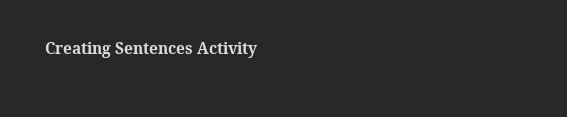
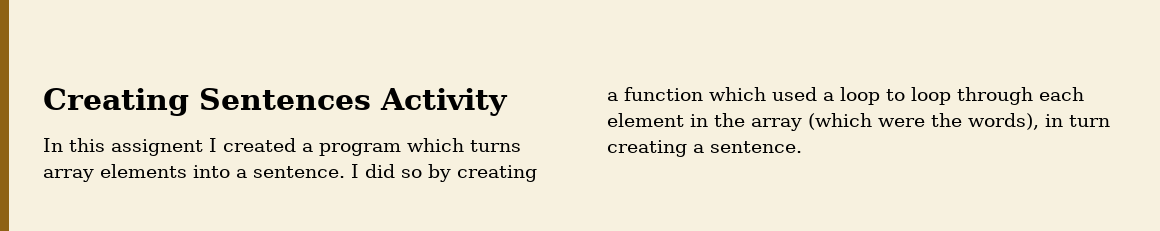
(258, 50) none -> [43,138,521,156] [43,164,537,182] [607,87,1084,105] [607,113,1110,131] [607,140,802,157] // In this assignent I created a program which turns array elements into a sentence. I did so by creating a function which used a loop to loop through each element in the array (which were the words), in turn creating a sentence.

